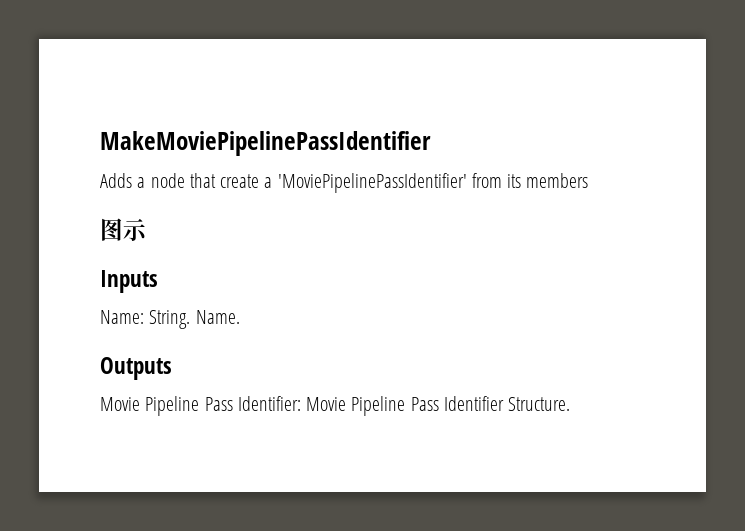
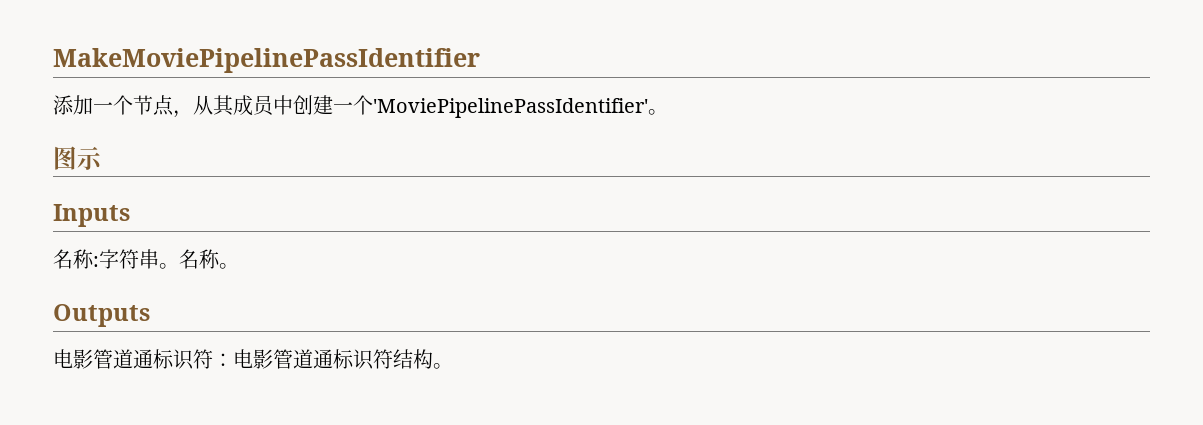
[100,173,589,193] [100,218,147,241] [100,270,158,293] [100,310,240,329] [100,357,172,380] [100,396,571,416] Adds a node that create a 'MoviePipelinePassIdentifier' from its members // 图示 // Inputs // Name: String. Name. // Outputs // Movie Pipeline Pass Identifier: Movie Pipeline Pass Identifier Structure. -> [53,95,668,118] [53,146,102,170] [53,204,130,227] [53,249,239,269] [53,304,150,327] [53,349,453,370] 添加一个节点，从其成员中创建一个'MoviePipelinePassIdentifier'。 // 图示 // Inputs // 名称:字符串。名称。 // Outputs // 电影管道通标识符：电影管道通标识符结构。

